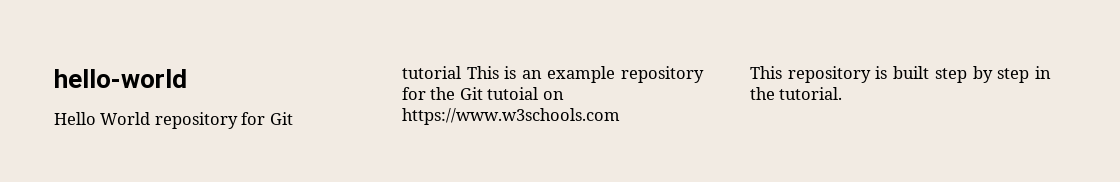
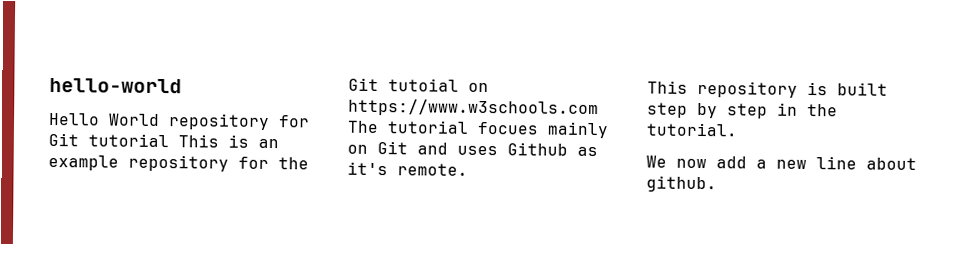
(620, 116) none -> [347,120,609,139] [347,141,598,157] [347,161,468,176] The tutorial focues mainly on Git and uses Github as it's remote.
(843, 93) none -> [646,155,917,171] [646,175,717,193] // We now add a new line about github.

